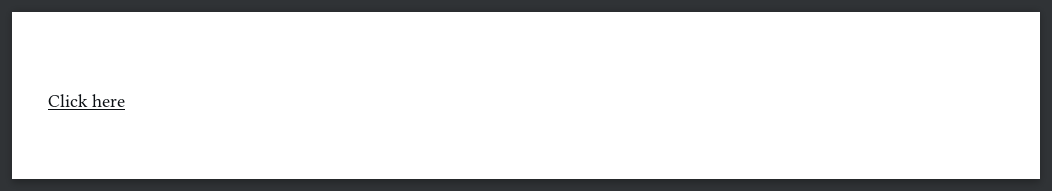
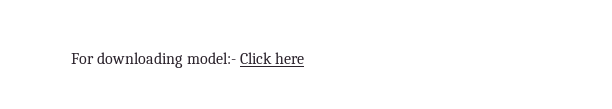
(48, 100) none -> [71,52,236,68] For downloading model:-

